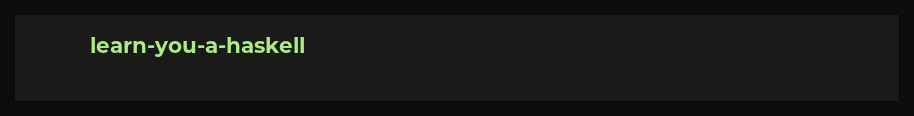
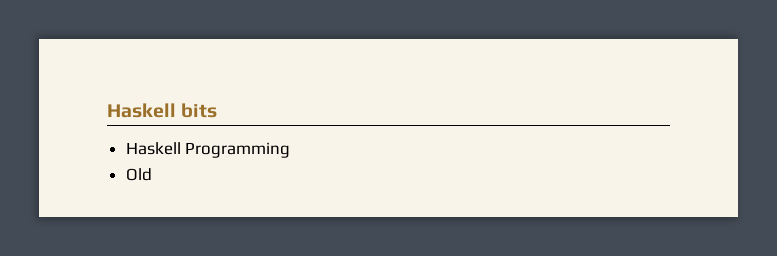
[90,37,305,57] learn-you-a-haskell -> [107,103,218,118] [125,142,291,158] [125,168,152,181] Haskell bits // Haskell Programming // Old

